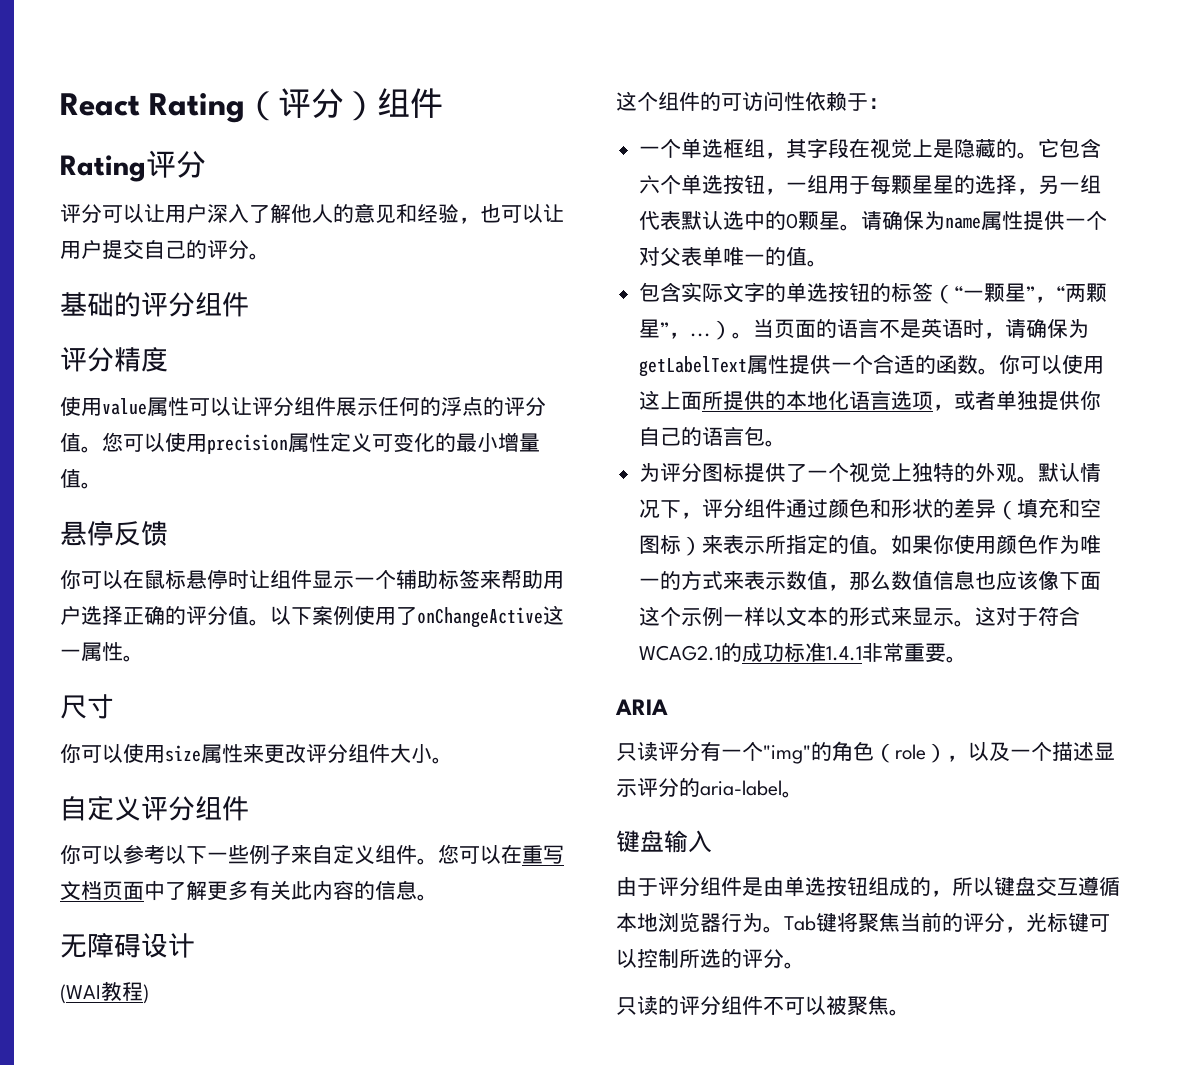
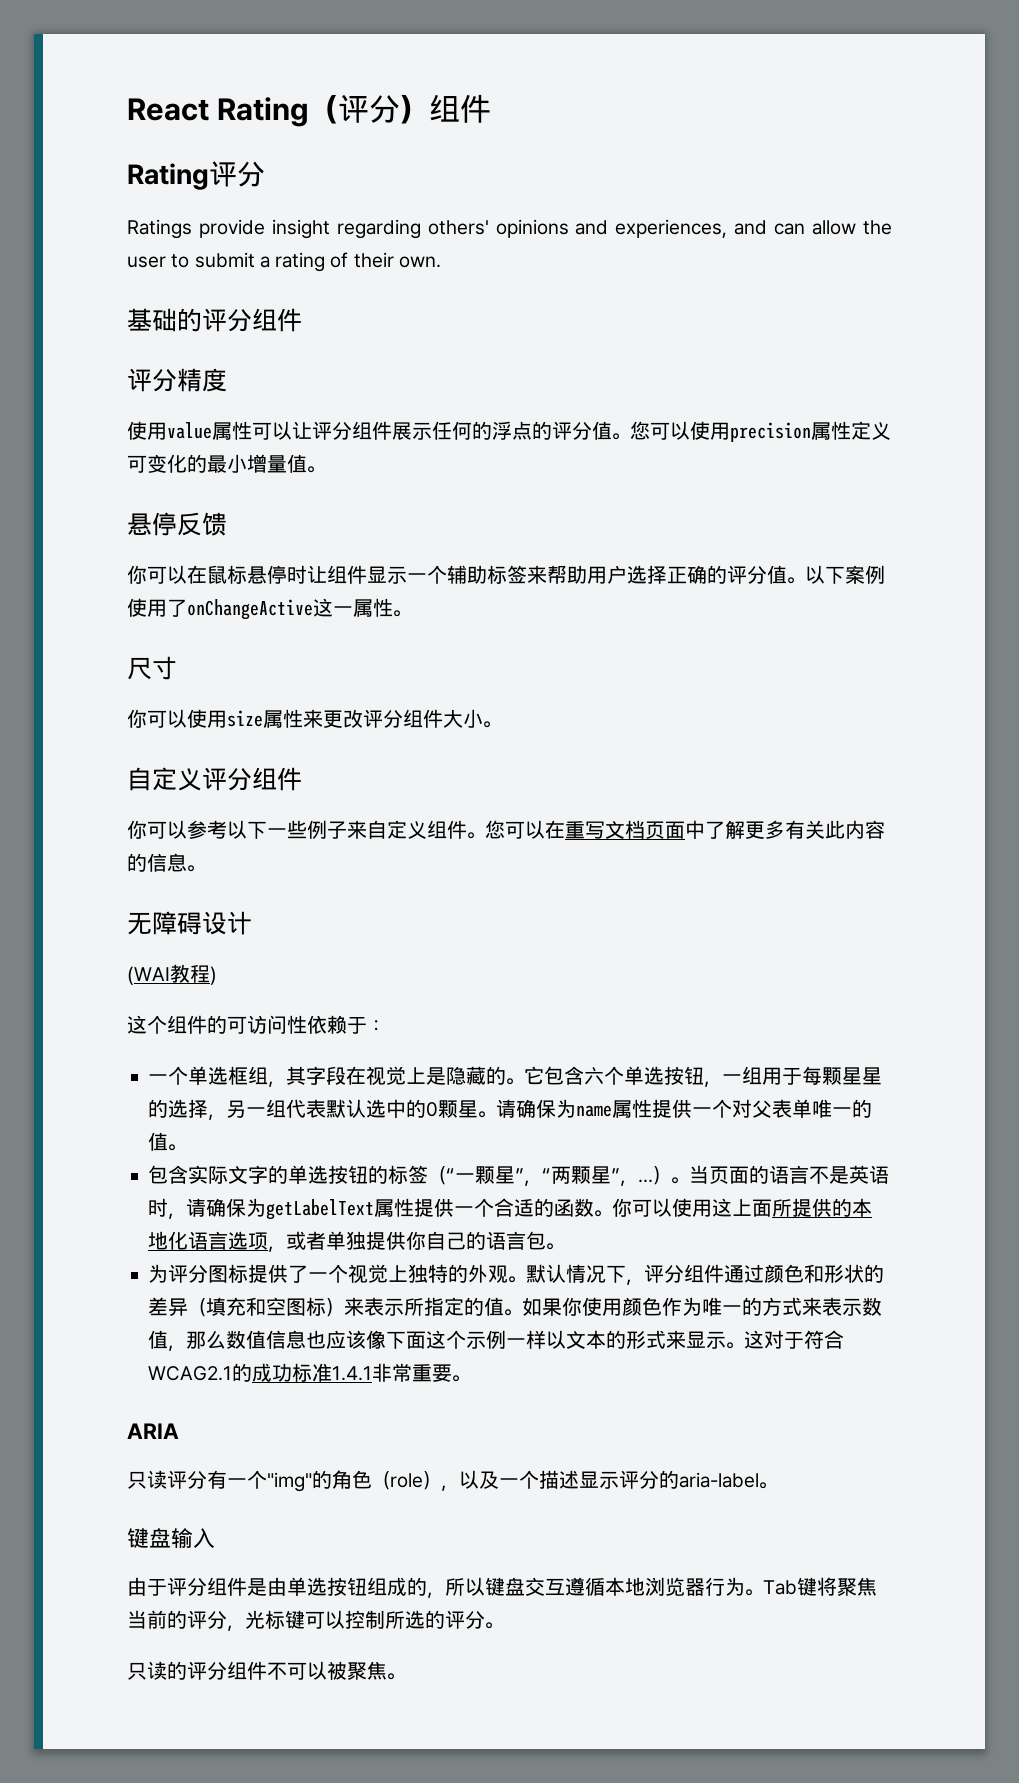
[60,203,564,224] [60,239,270,260] 评分可以让用户深入了解他人的意见和经验，也可以让用户提交自己的评分。 -> [127,219,892,239] [127,252,441,272] Ratings provide insight regarding others' opinions and experiences, and can allow the user to submit a rating of their own.

